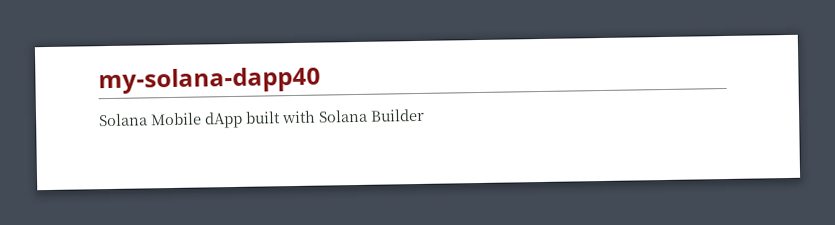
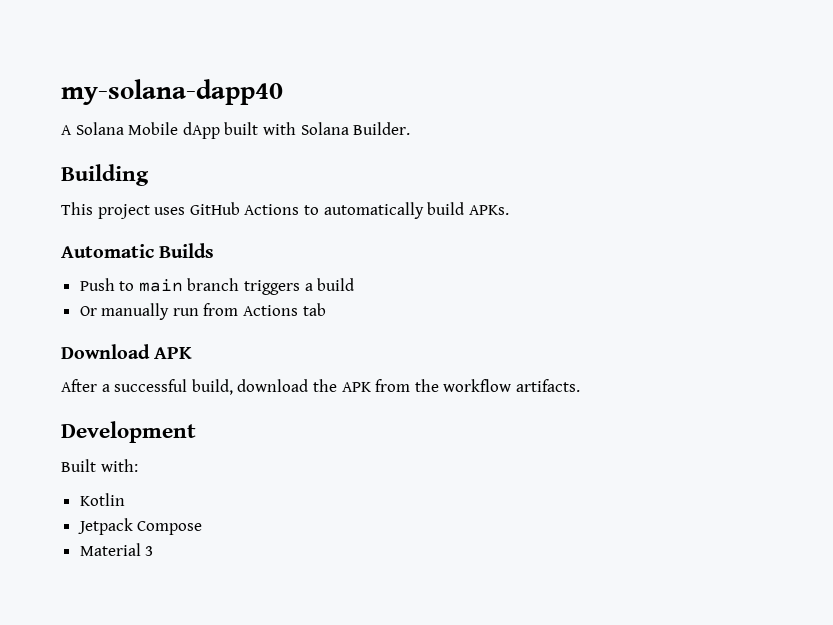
(321, 80) none -> [61,125,72,135] A
[370,108,425,122] Builder -> [353,122,411,135] [61,164,149,186] [61,202,509,219] [61,243,215,258] [79,278,355,295] [79,303,326,320] [61,344,193,359] [61,379,580,395] [61,421,196,443] [61,459,138,472] [79,493,125,506] [77,518,203,535] [79,543,154,556] Builder. // Building // This project uses GitHub Actions to automatically build APKs. // Automatic Builds // Push to main branch triggers a build // Or manually run from Actions tab // Download APK // After a successful build, download the APK from the workflow artifacts. // Development // Built with: // Kotlin // Jetpack Compose // Material 3

